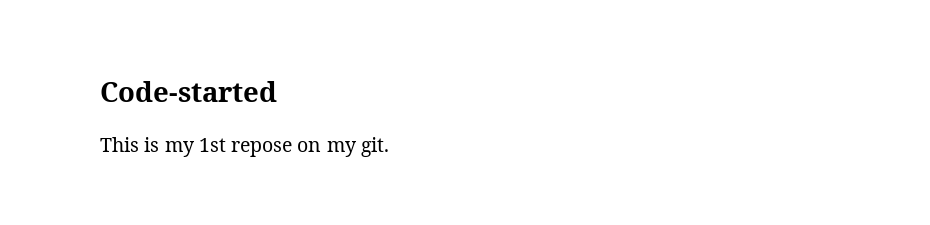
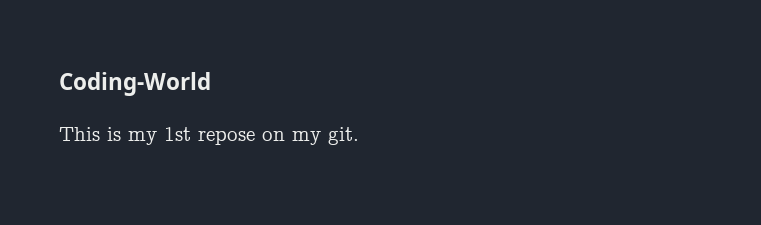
[100,81,277,102] Code-started -> [59,72,211,96] Coding-World

